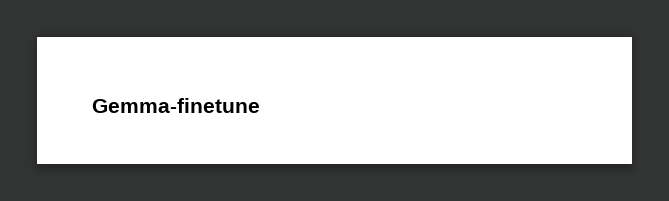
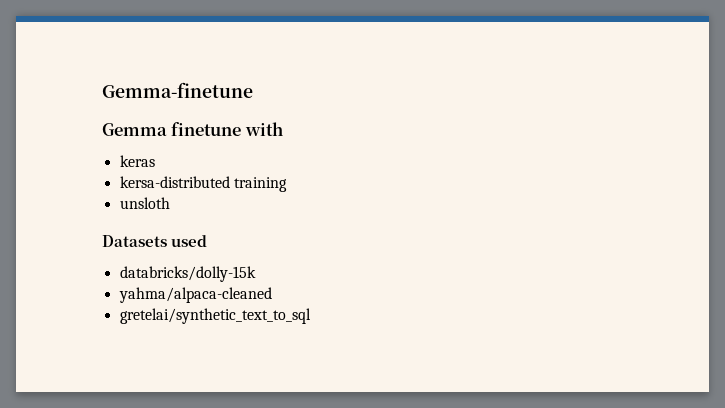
(260, 105) none -> [102,122,283,136] [119,155,155,167] [119,176,287,192] [119,197,170,209] [102,235,208,247] [119,266,256,282] [118,287,272,303] [119,308,311,324] // Gemma finetune with // keras // kersa-distributed training // unsloth // Datasets used // databricks/dolly-15k // yahma/alpaca-cleaned // gretelai/synthetic_text_to_sql

